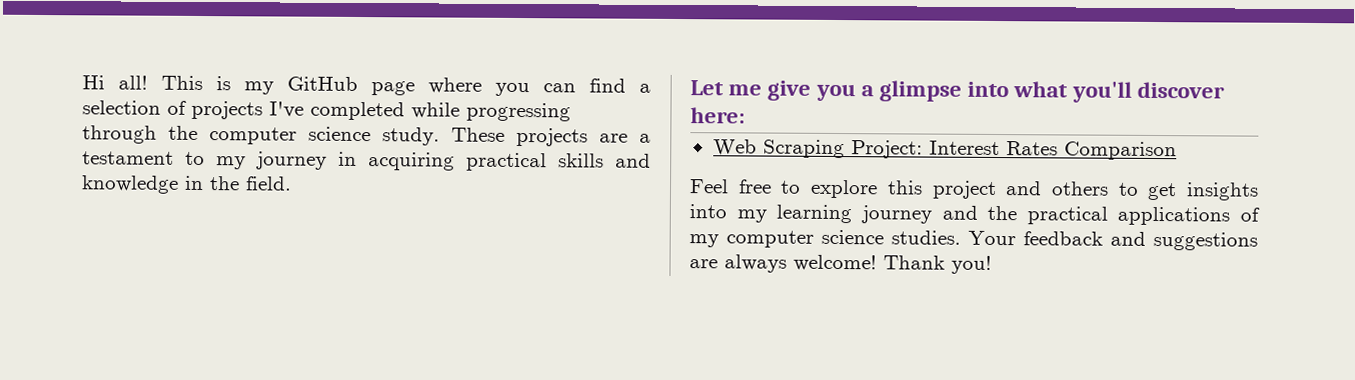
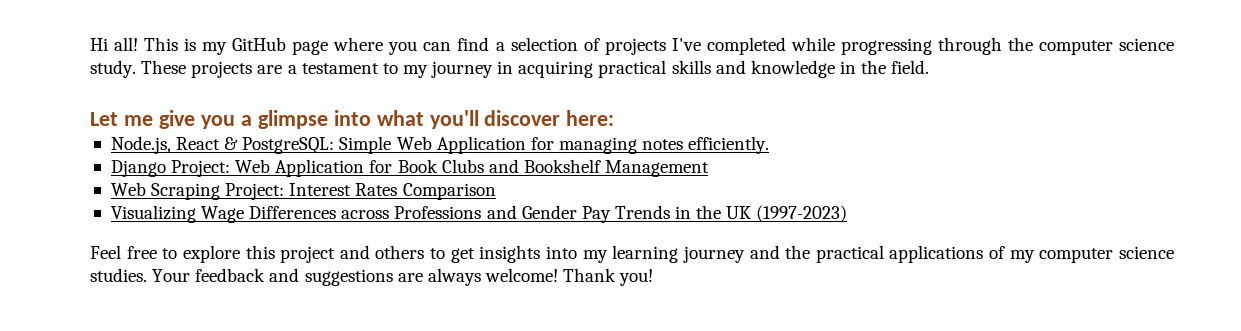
(745, 115) none -> [110,136,770,154] [110,159,710,177] // Node.js, React & PostgreSQL: Simple Web Application for managing notes efficiently. // Django Project: Web Application for Book Clubs and Bookshelf Management
(1177, 151) none -> [110,205,848,223] // Visualizing Wage Differences across Professions and Gender Pay Trends in the UK (1997-2023)

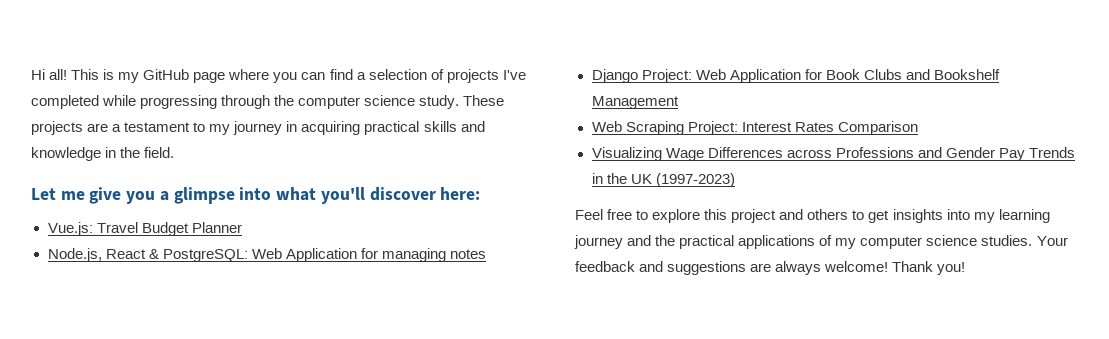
(615, 118) none -> [47,222,242,236] // Vue.js: Travel Budget Planner
[339,136,392,154] Simple -> (248, 255) none
[688,136,770,154] efficiently. -> (486, 254) none

